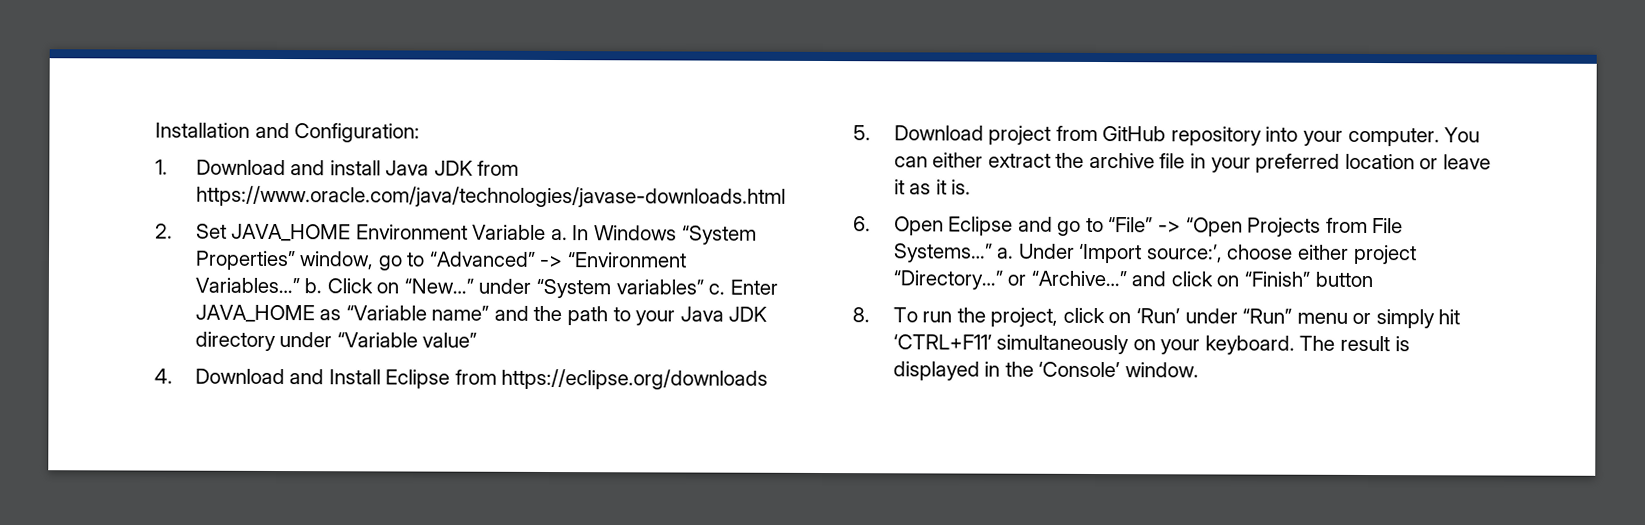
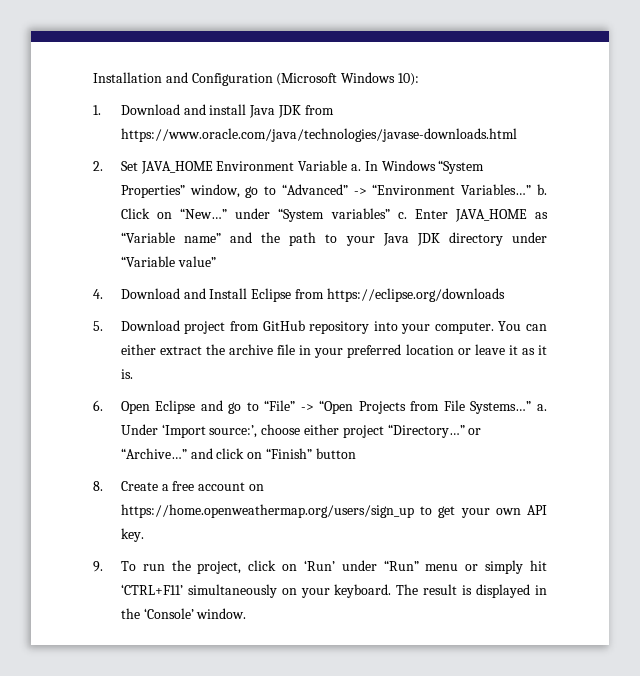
[294,123,421,143] Configuration: -> [191,72,419,86] Configuration (Microsoft Windows 10):
(870, 315) none -> [120,481,264,491] [120,504,547,518] [120,528,144,542] [93,561,103,572] Create a free account on https://home.openweathermap.org/users/sign_up to get your own API key. // 9.

